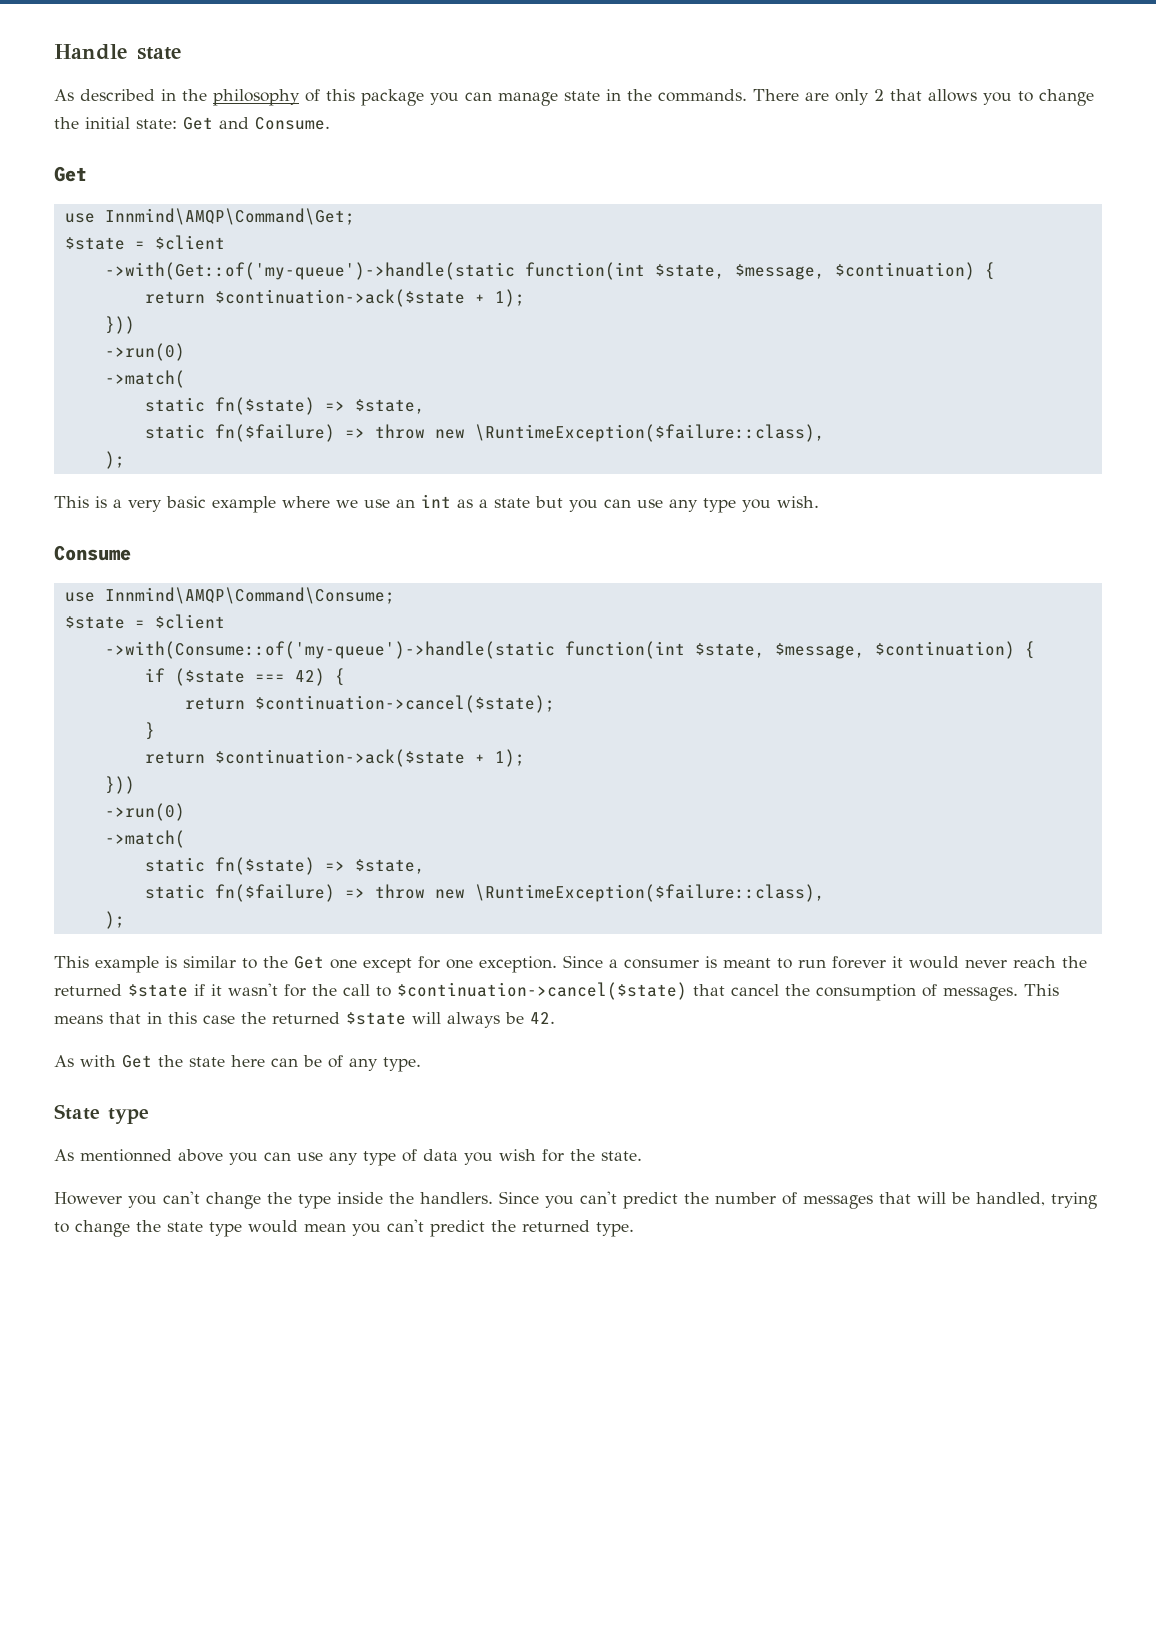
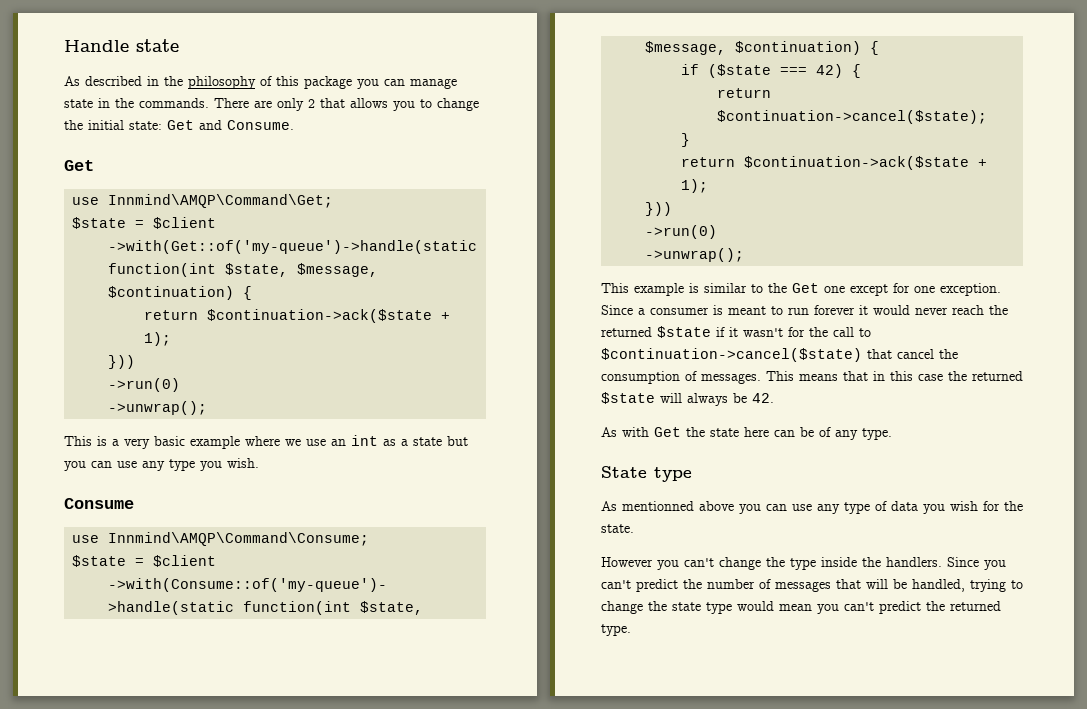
[104,370,185,388] [144,397,425,415] [144,424,825,442] [104,451,125,469] ->match( // static fn($state) => $state, // static fn($failure) => throw new \RuntimeException($failure::class), // ); -> [108,401,208,415] ->unwrap();
[104,830,185,848] [144,857,425,875] [144,884,825,902] [104,911,125,929] ->match( // static fn($state) => $state, // static fn($failure) => throw new \RuntimeException($failure::class), // ); -> [645,248,745,262] ->unwrap();

